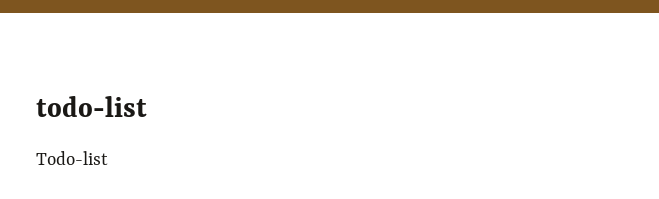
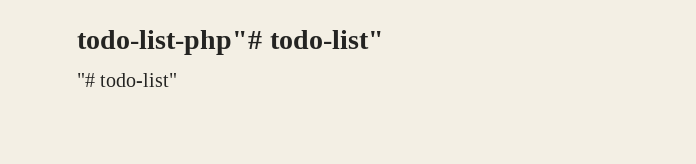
[36,96,147,117] [36,151,108,165] todo-list // Todo-list -> [77,30,384,55] [77,73,178,87] todo-list-php"# todo-list" // "# todo-list"

